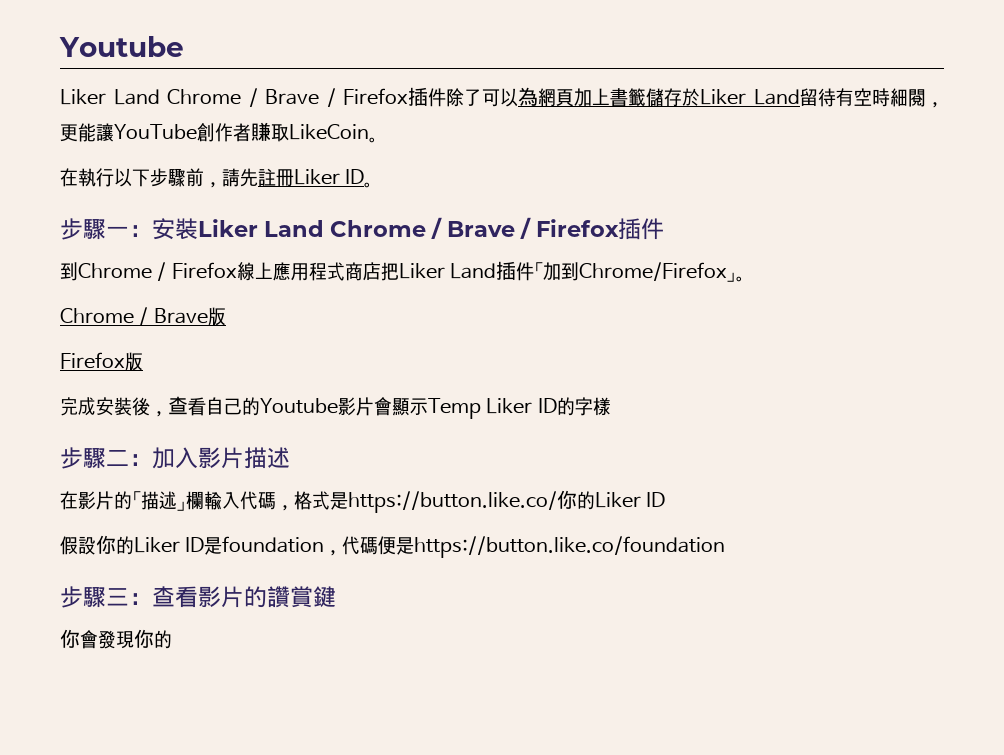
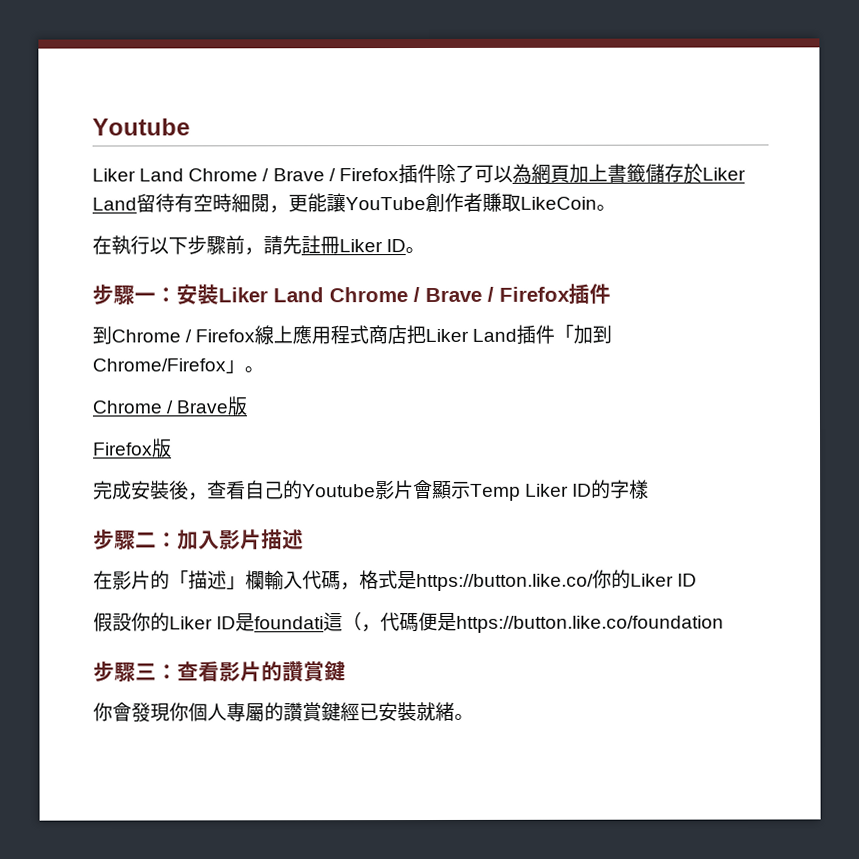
[222,536,325,553] foundation -> [254,612,363,632] foundati這（
[154,630,172,649] 的 -> [188,701,474,723] 個人專屬的讚賞鍵經已安裝就緒。

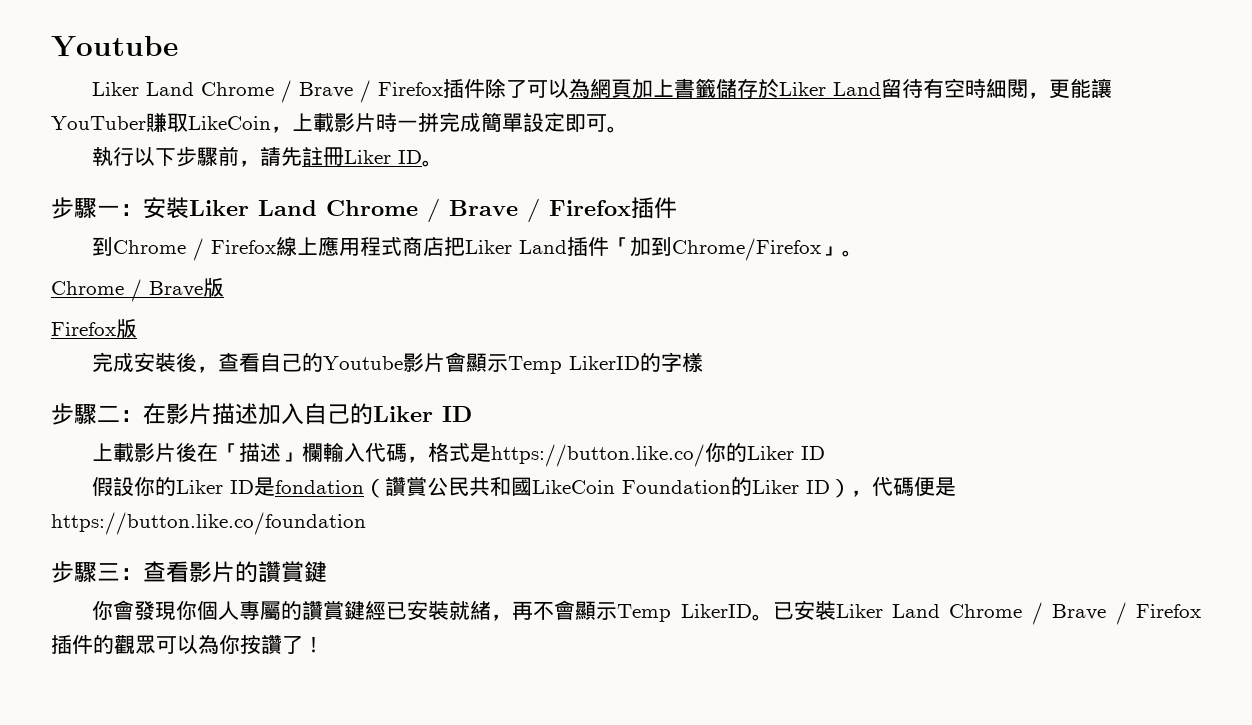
[345,192,616,213] [92,235,112,255] YouTube創作者賺取LikeCoin。 // 在 -> [51,112,628,133] YouTuber賺取LikeCoin，上載影片時一拼完成簡單設定即可。 //
[525,483,593,497] Liker ID -> [569,356,641,370] LikerID
[177,529,220,550] 加入 -> [143,403,166,424] 在
[93,570,170,590] // 在影片的 -> [258,403,472,425] [92,442,219,462] 加入自己的Liker ID // 上載影片後在
[254,612,363,632] foundati這（ -> [275,476,852,498] fondation（讚賞公民共和國LikeCoin Foundation的Liker ID）
[454,713,474,720] 。 -> [491,600,1202,625] [51,634,324,655] ，再不會顯示Temp LikerID。已安裝Liker Land Chrome / Brave / Firefox插件的觀眾可以為你按讚了！

